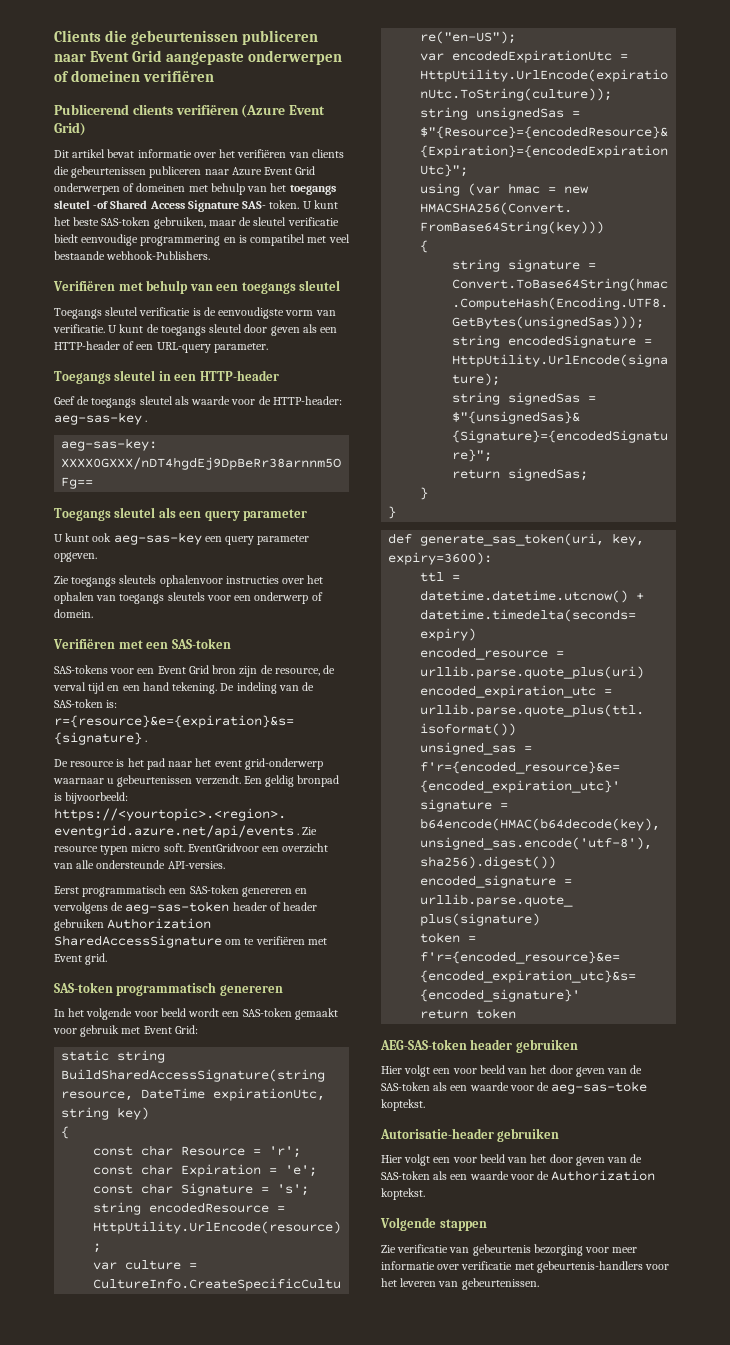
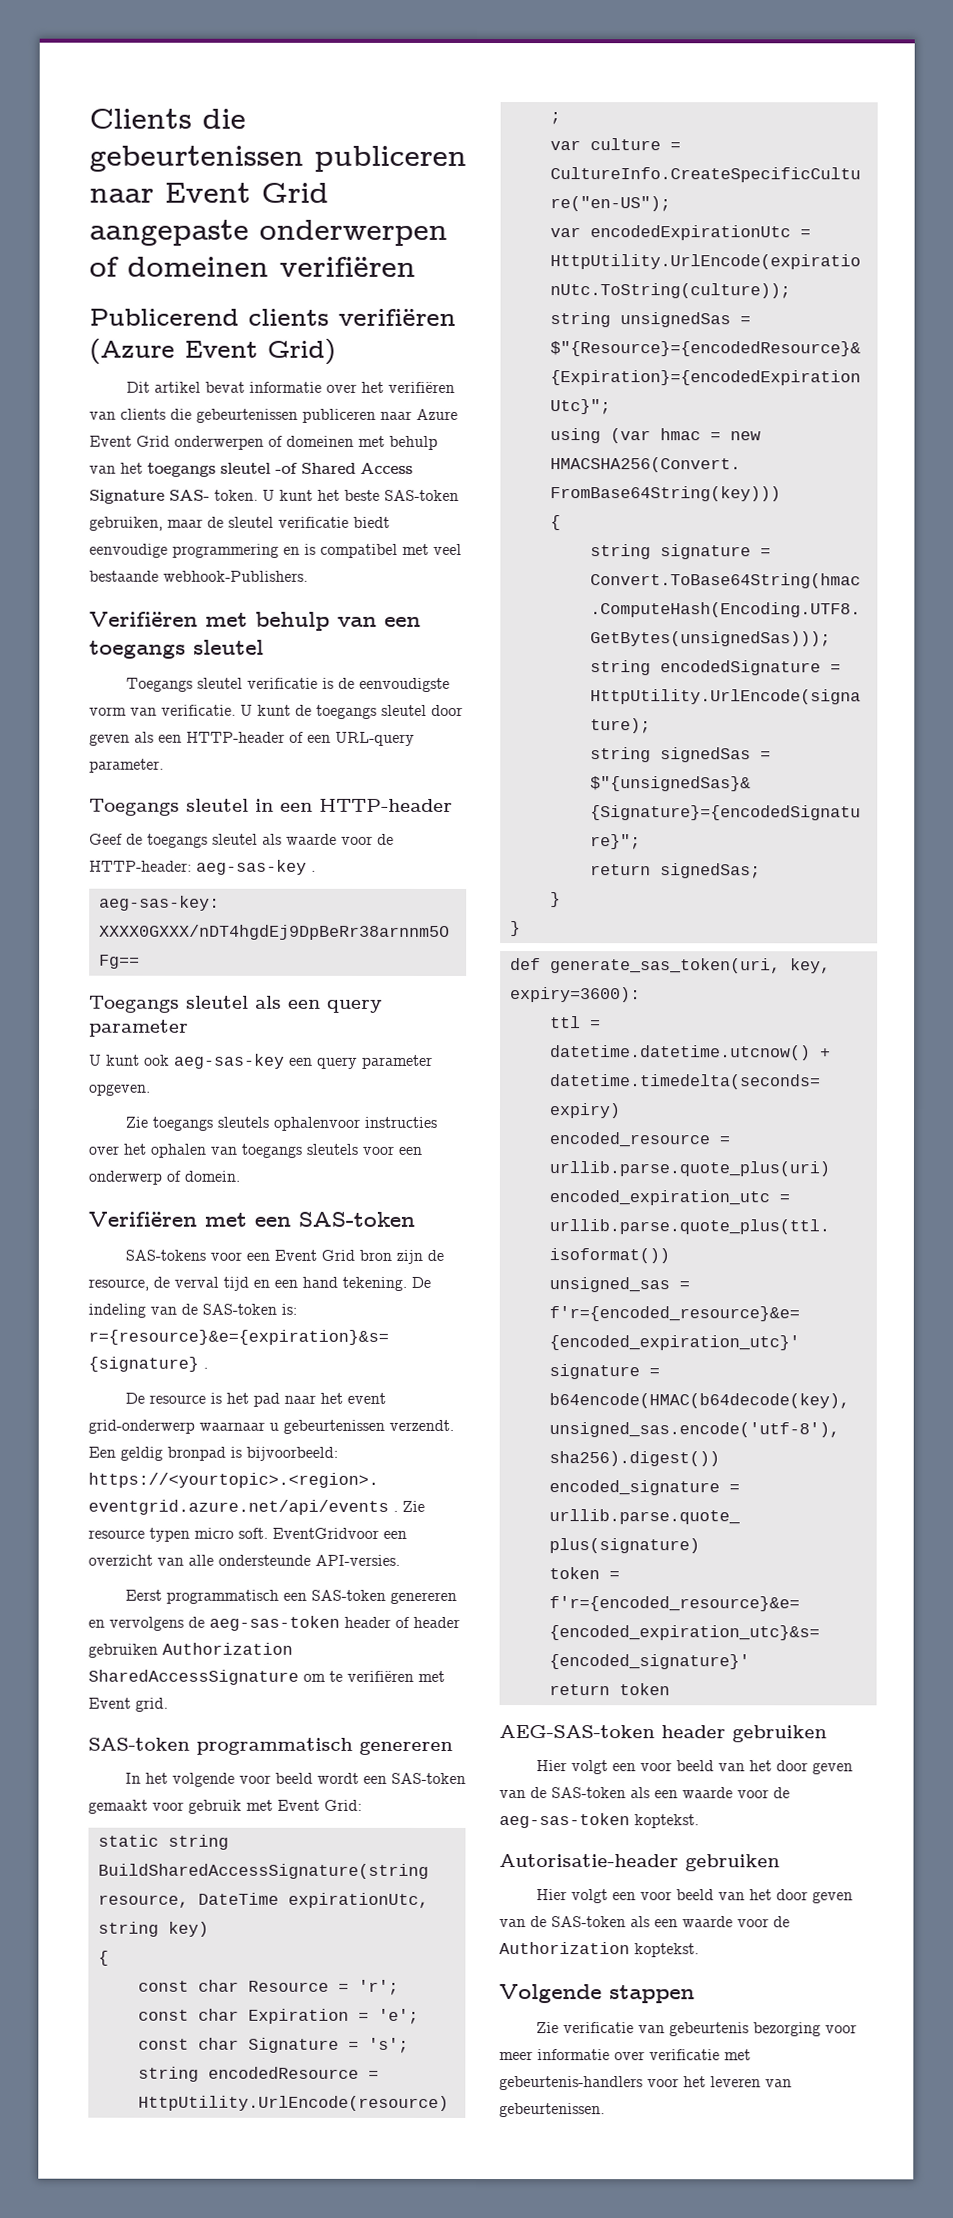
[551,1081,648,1094] aeg-sas-toke -> [499,1813,630,1829] aeg-sas-token

